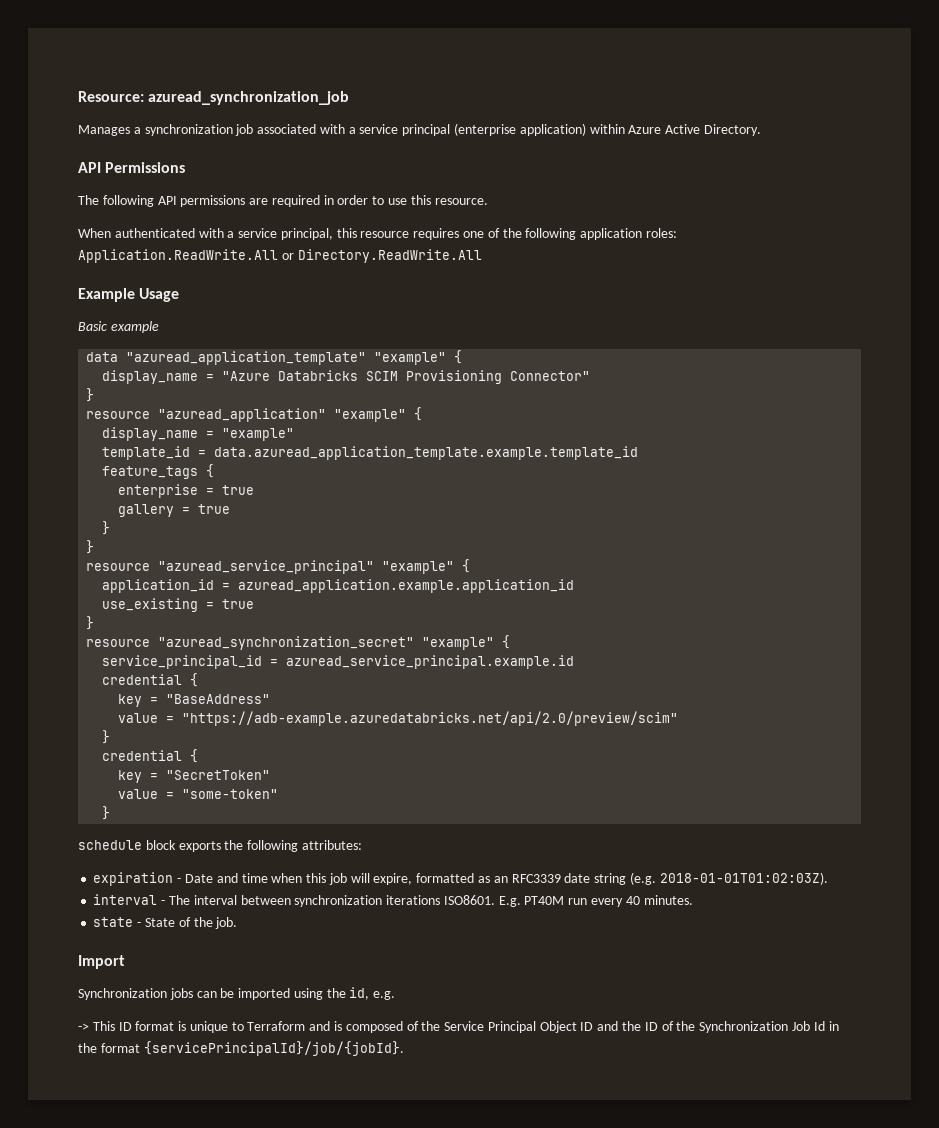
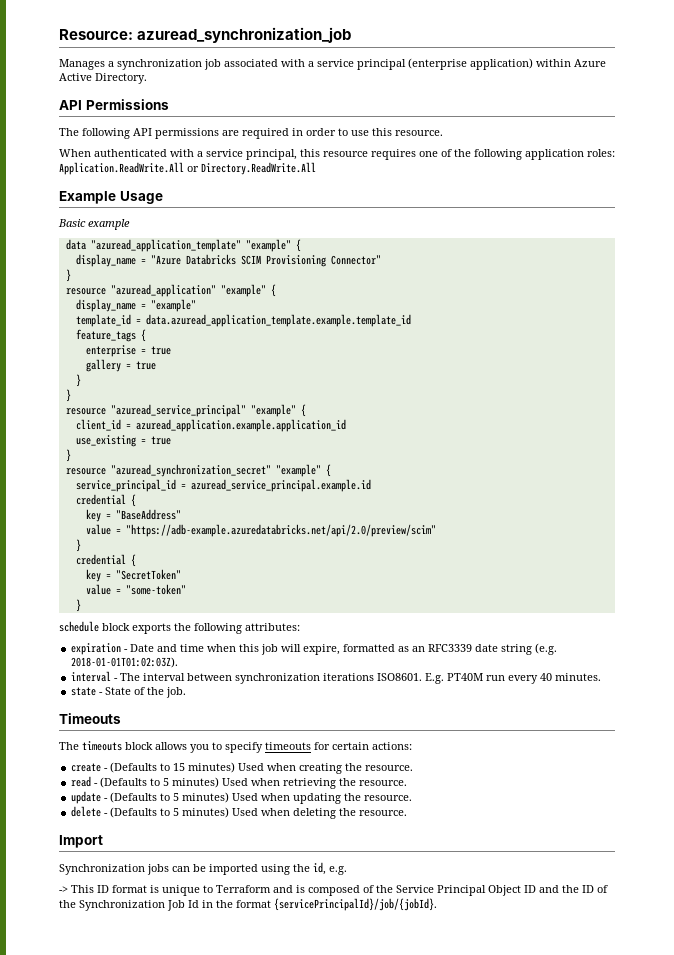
[102,579,215,593] application_id -> [75,419,121,431] client_id
(238, 923) none -> [59,713,121,724] [59,741,412,753] [71,762,414,774] [71,776,408,789] [71,791,413,804] [71,806,408,819] // Timeouts // The timeouts block allows you to specify timeouts for certain actions: // create - (Defaults to 15 minutes) Used when creating the resource. // read - (Defaults to 5 minutes) Used when retrieving the resource. // update - (Defaults to 5 minutes) Used when updating the resource. // delete - (Defaults to 5 minutes) Used when deleting the resource.

